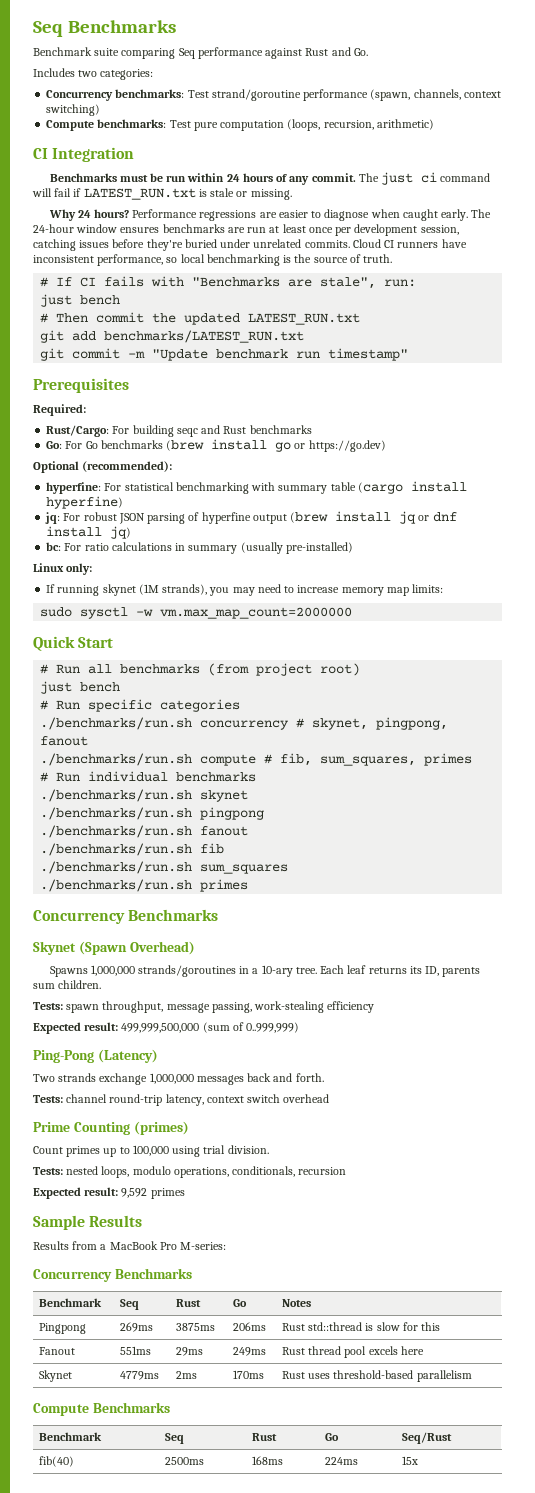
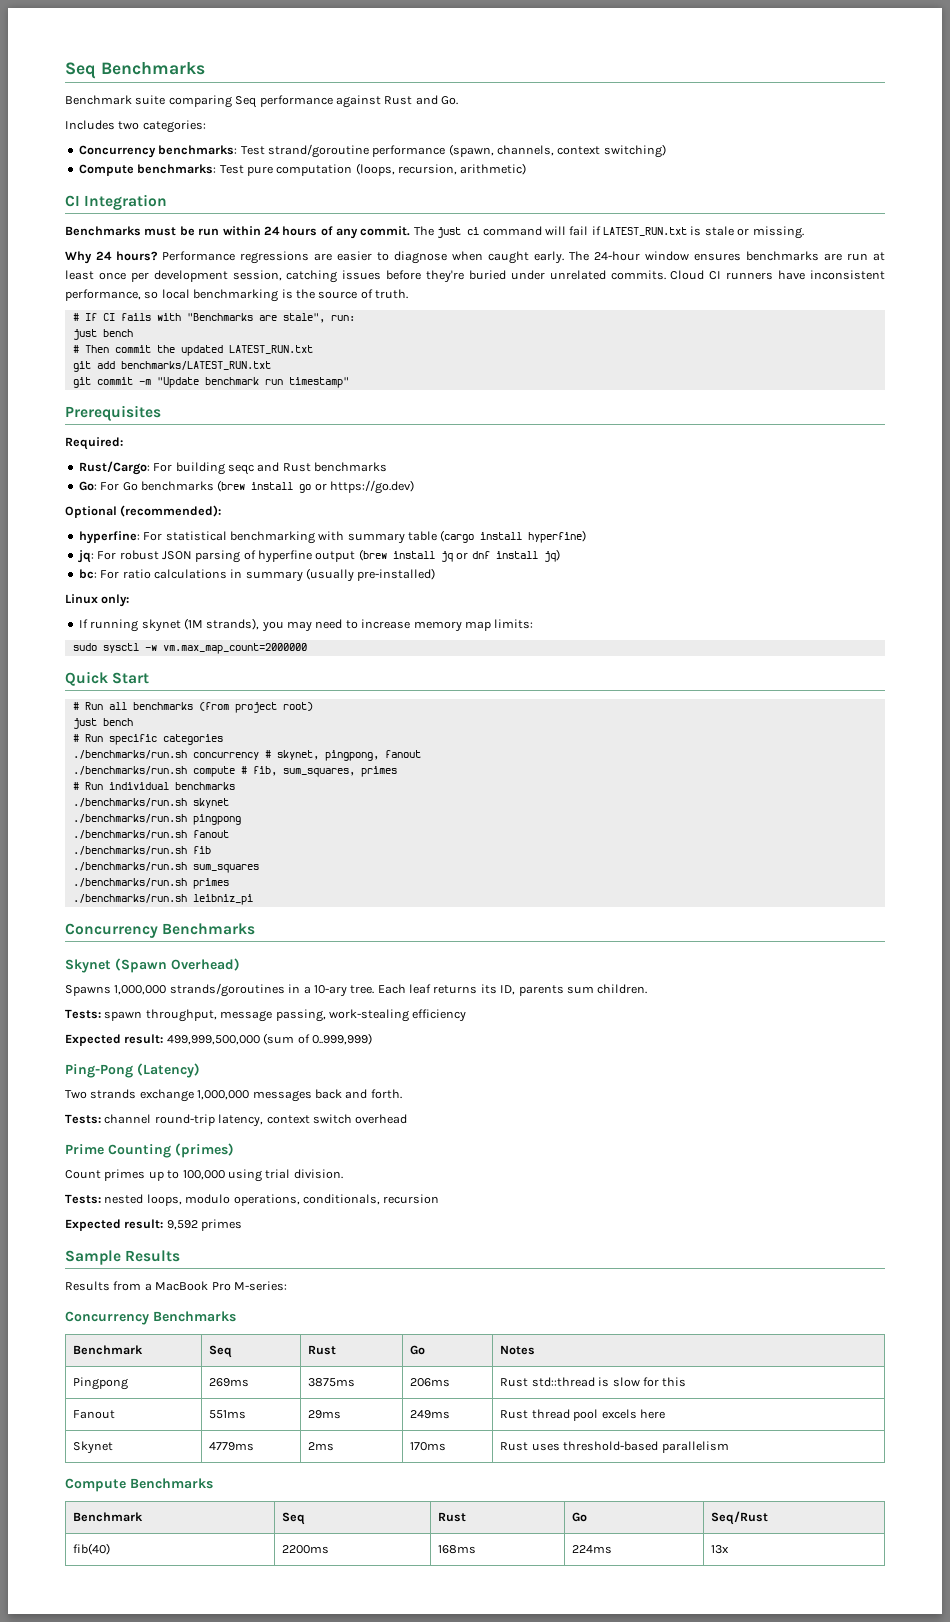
(249, 885) none -> [72,894,253,905] // ./benchmarks/run.sh leibniz_pi
[164,1457,204,1465] 2500ms -> [282,1545,330,1554] 2200ms
[401,1456,418,1465] 15x -> [711,1545,730,1554] 13x

